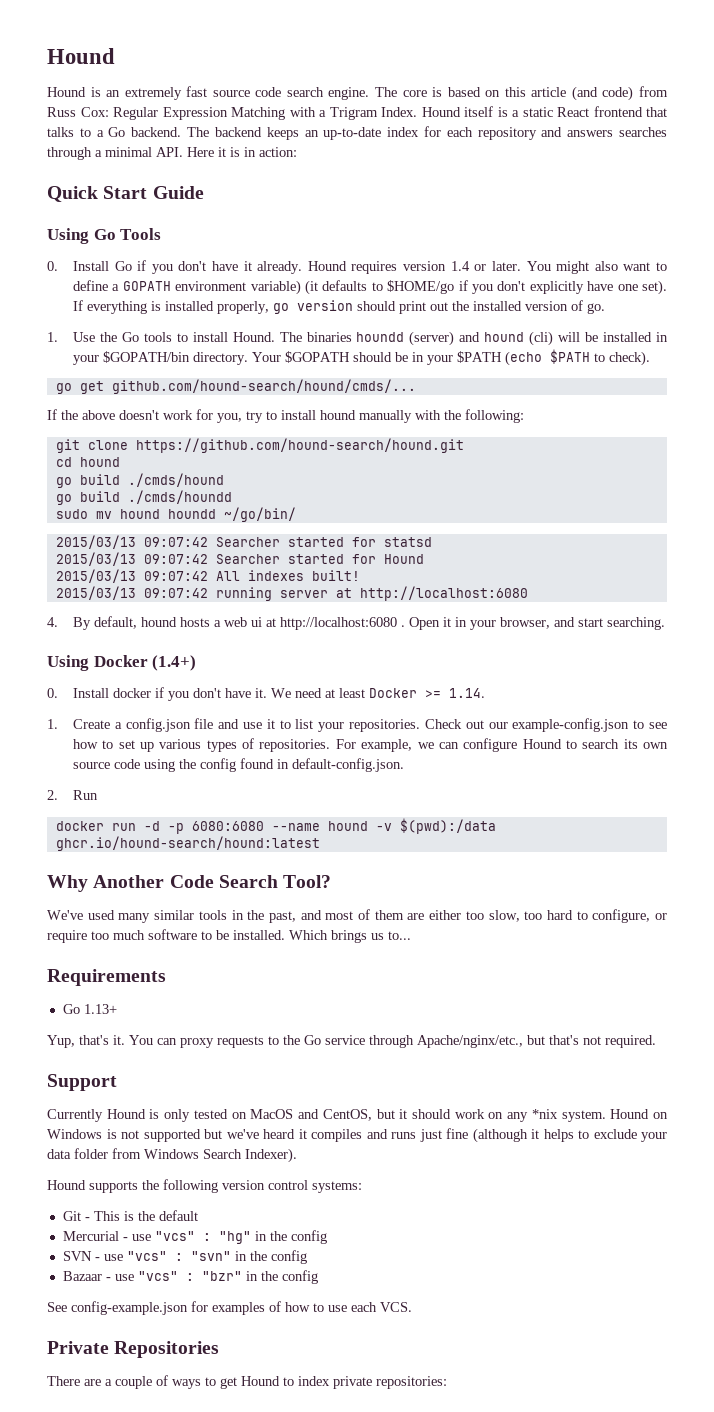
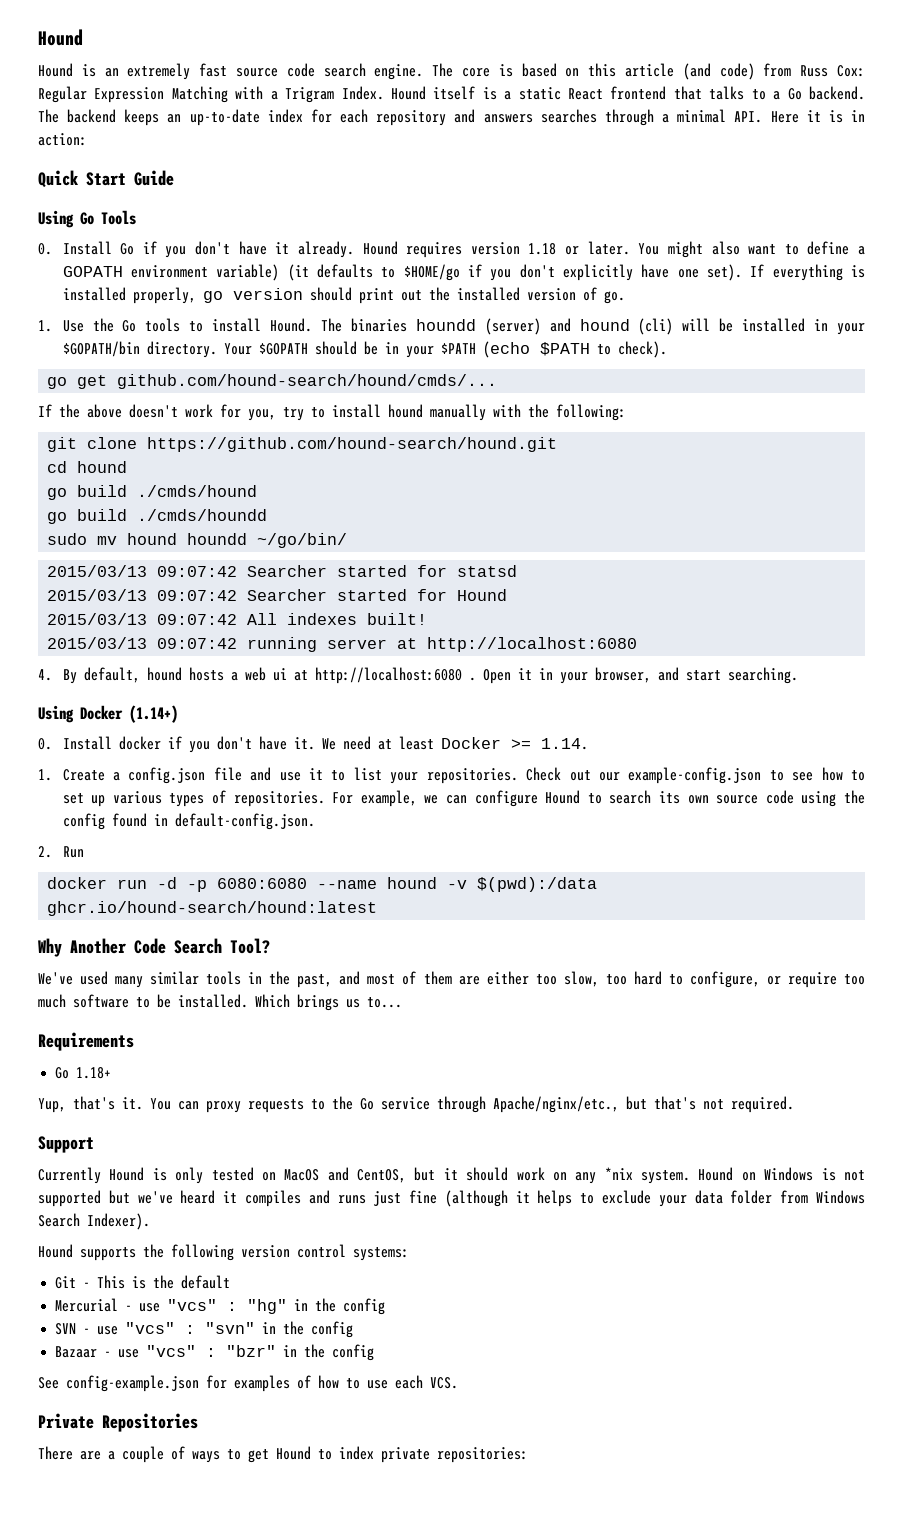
[450,261,470,271] 1.4 -> [528,243,557,255] 1.18
[152,655,197,671] (1.4+) -> [129,705,178,723] (1.14+)
[83,1004,117,1014] 1.13+ -> [76,1067,112,1079] 1.18+

